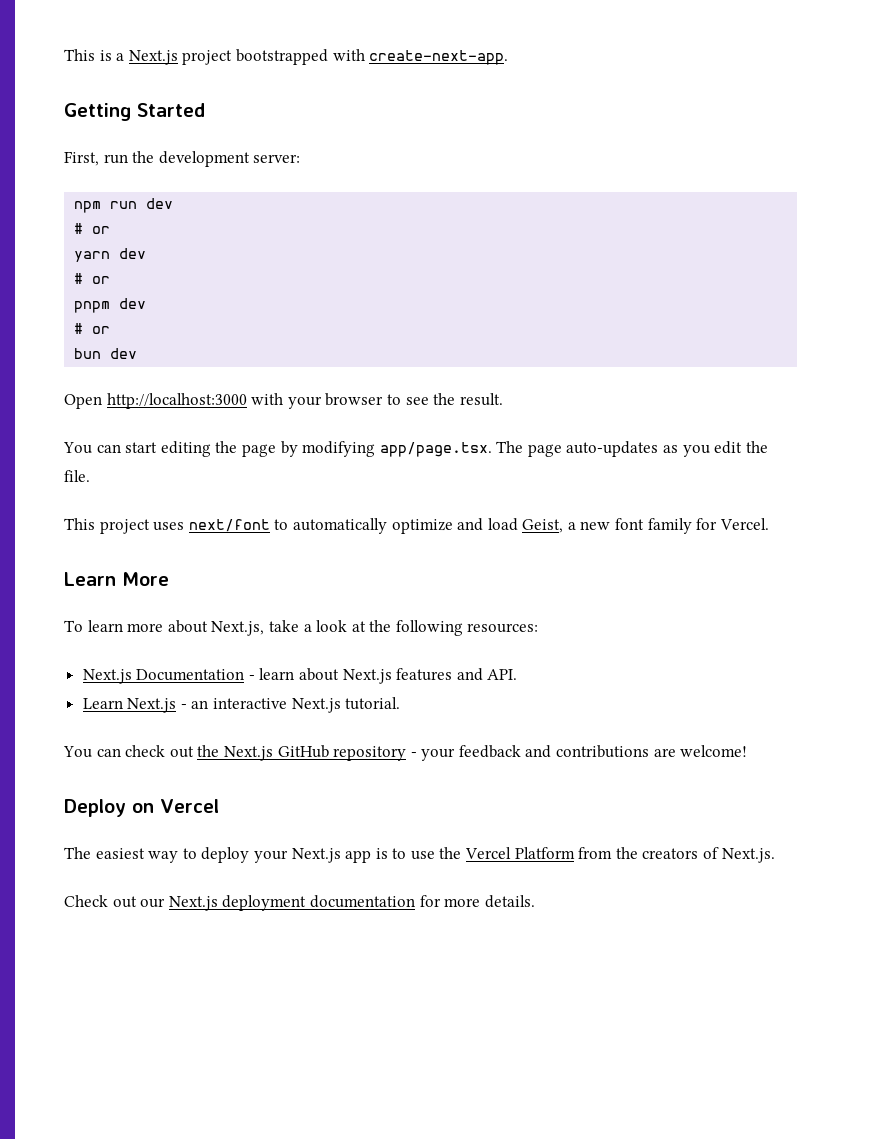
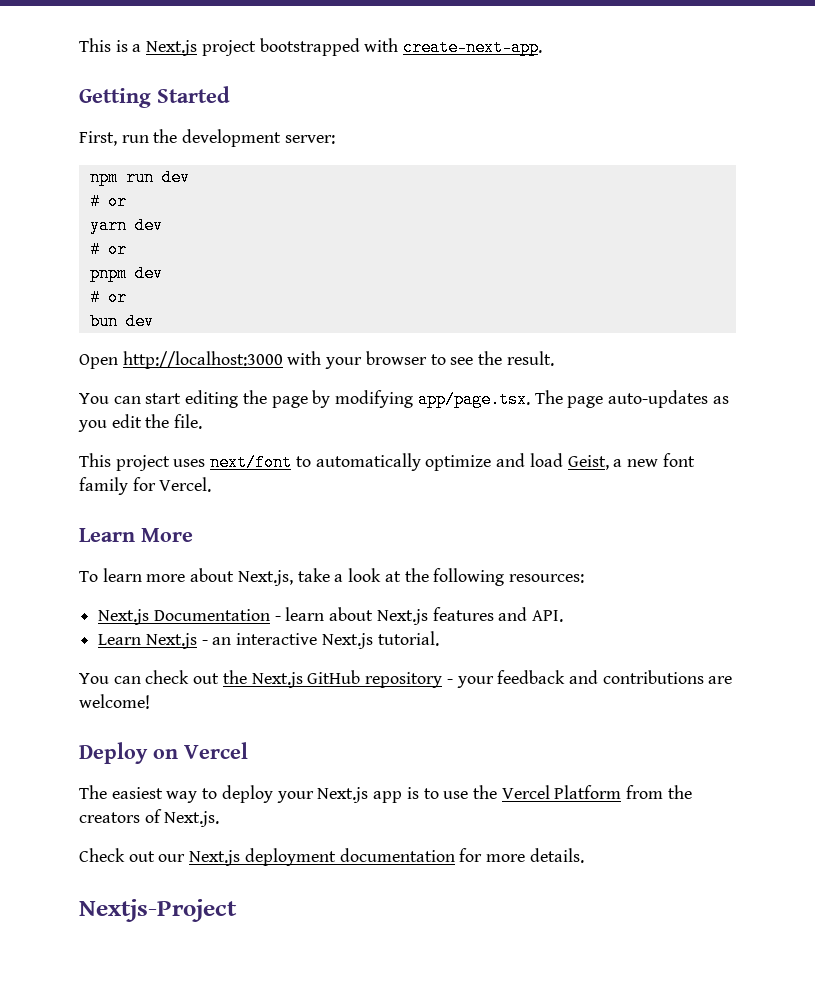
(535, 901) none -> [79,899,237,922] // Nextjs-Project

